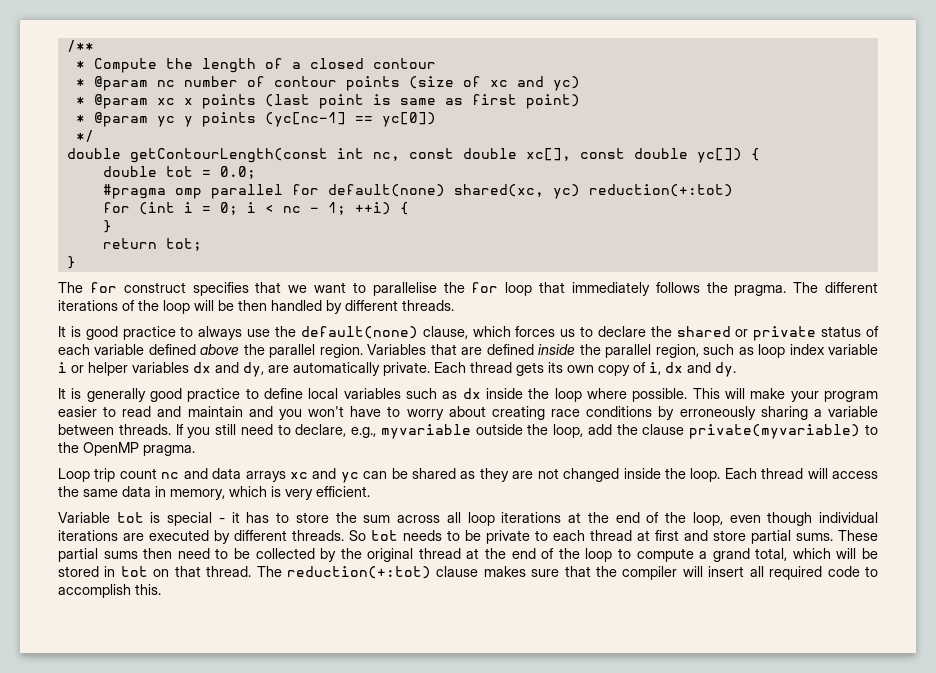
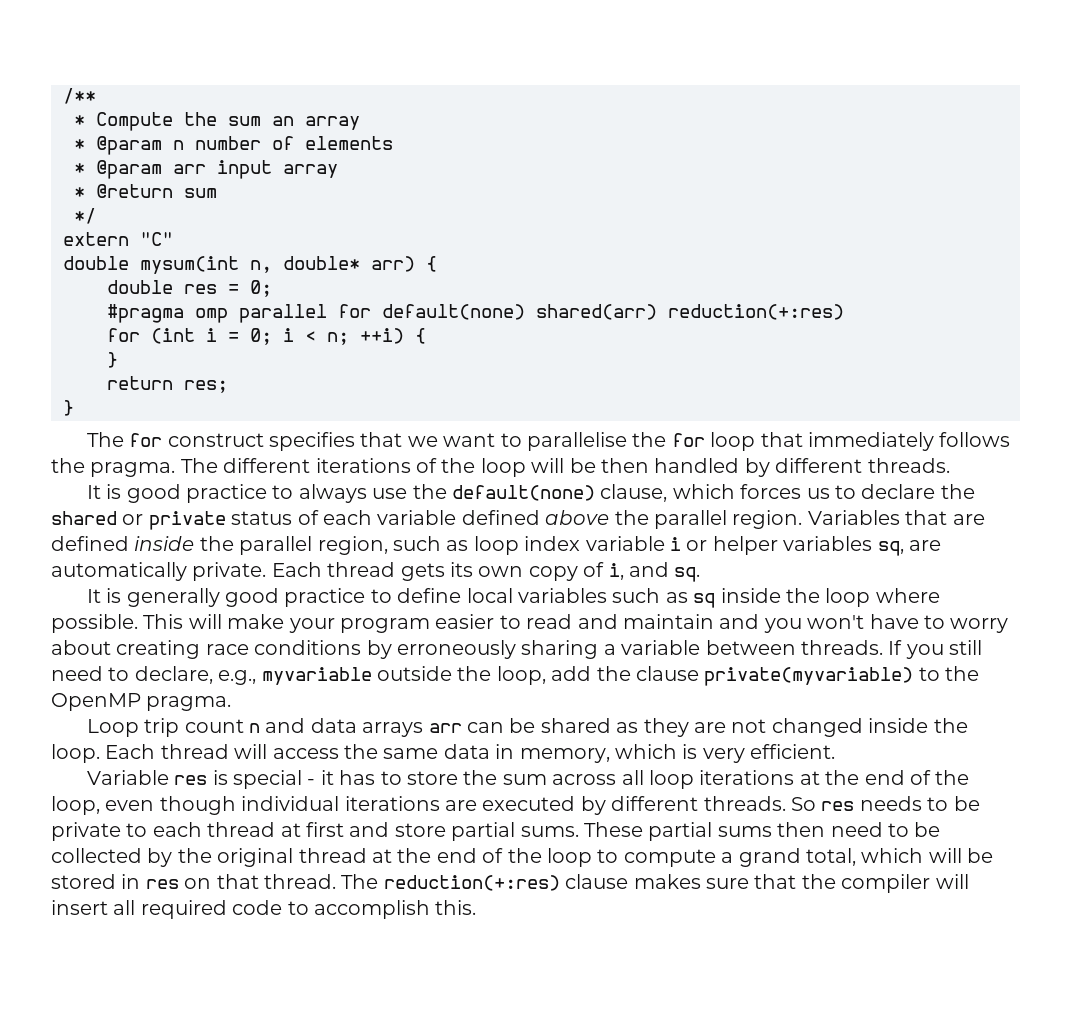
[201,58,436,73] [75,76,175,91] length of a closed contour // * @param nc -> [228,116,360,130] [74,136,184,155] sum an array // * @param n
[273,76,580,91] [75,94,580,109] [75,112,436,127] contour points (size of xc and yc) // * @param xc x points (last point is same as first point) // * @param yc y points (yc[nc-1] == yc[0]) -> [305,136,393,150] [74,160,338,179] [74,184,217,198] elements // * @param arr input array // * @return sum
[66,148,742,163] // double getContourLength(const int nc, const double xc[], const double yc[]) -> [63,232,173,246] [63,256,415,274] // extern "C" // double mysum(int n, double* arr)
[165,166,256,179] tot = 0.0; -> [184,280,272,297] res = 0;
[453,184,733,199] shared(xc, yc) reduction(+:tot) -> [536,304,844,320] shared(arr) reduction(+:res)
[282,202,346,215] nc - 1; -> [327,332,349,345] n;
[165,238,202,251] tot; -> [184,380,228,393] res;
[193,362,264,377] dx and dy, -> [877,541,904,556] sq,
[665,362,736,377] dx and dy. -> [628,562,701,582] and sq.
[462,388,481,399] dx -> [693,593,716,608] sq
[161,472,180,479] nc -> [249,723,261,733] n
[289,468,359,483] xc and yc -> [428,723,462,733] arr
[116,512,144,523] tot -> [174,775,208,785] res
[371,530,398,541] tot -> [821,801,855,811] res
[120,566,148,577] tot -> [145,879,179,889] res
[286,566,431,579] reduction(+:tot) -> [383,875,560,891] reduction(+:res)

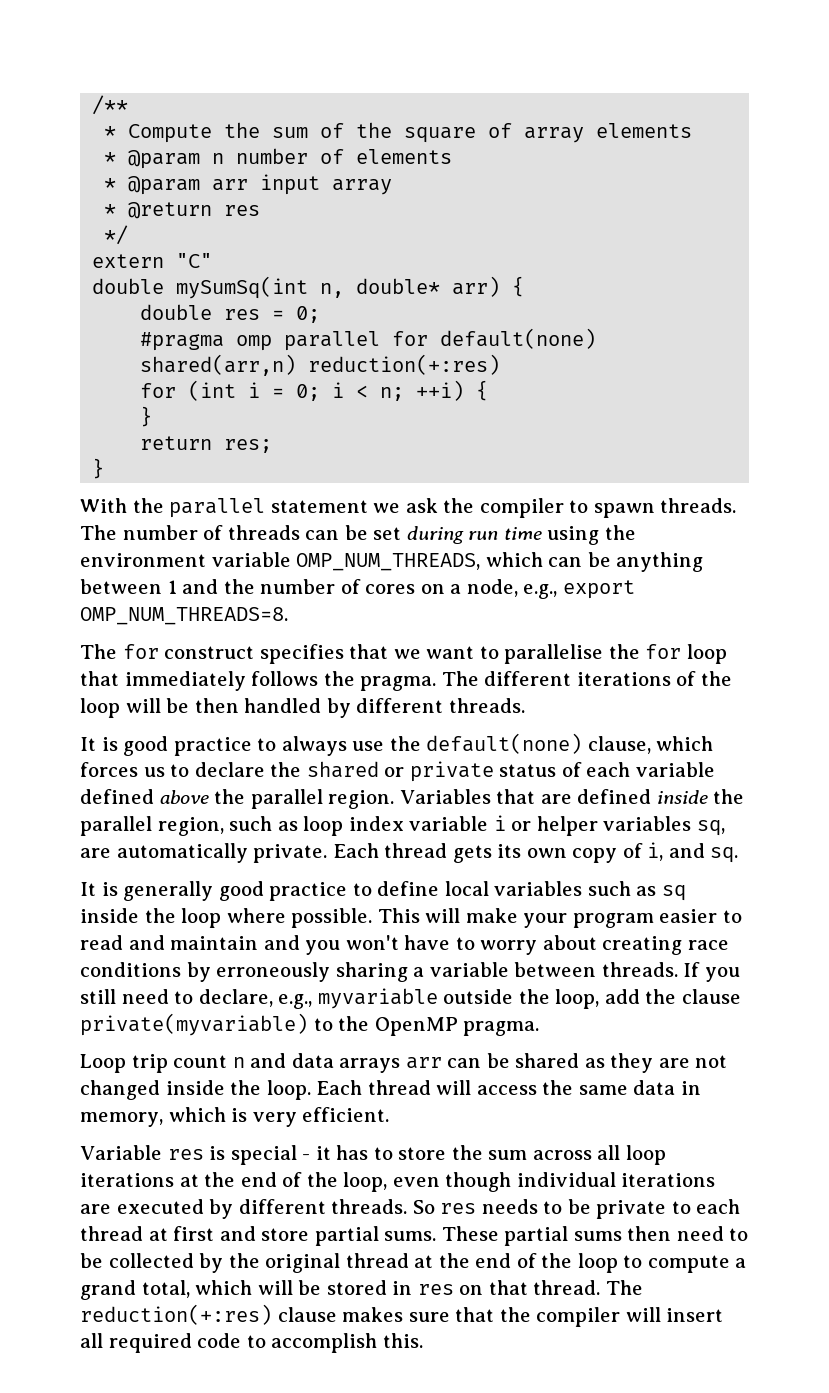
[272,116,360,130] an array -> [320,122,693,143] of the square of array elements
[184,188,217,198] sum -> [224,205,261,216] res
[140,256,239,274] mysum(int -> [176,276,309,299] mySumSq(int
[536,304,657,320] shared(arr) -> [140,354,297,376] shared(arr,n)
(74, 408) none -> [80,498,737,518] [80,525,636,545] [80,552,704,572] [80,579,635,599] [80,607,288,625] // With the parallel statement we ask the compiler to spawn threads. The number of threads can be set during run time using the environment variable OMP_NUM_THREADS, which can be anything between 1 and the number of cores on a node, e.g., export OMP_NUM_THREADS=8.

